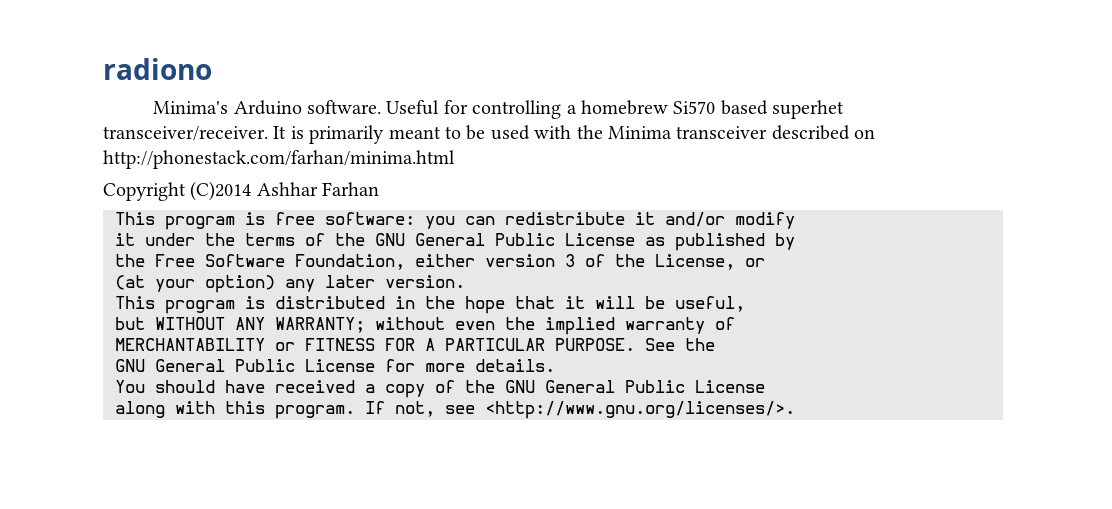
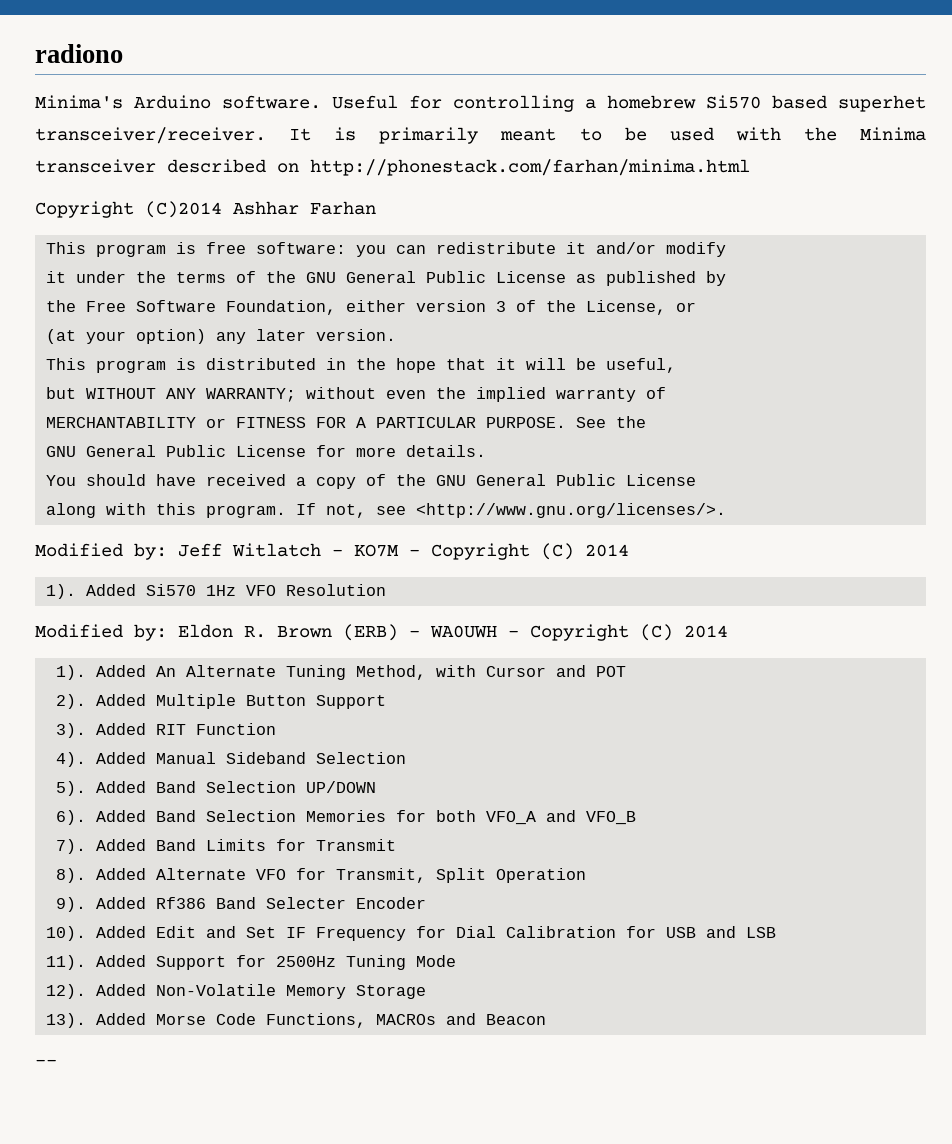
(795, 410) none -> [35,543,629,560] [46,584,387,599] [35,624,728,641] [56,665,627,680] [56,694,387,709] [56,723,277,738] [56,752,407,767] [56,781,377,796] [56,810,637,825] [56,839,397,854] [56,868,587,883] [56,897,427,912] [46,926,777,941] [46,955,457,970] [46,984,427,999] [46,1013,547,1028] [35,1059,57,1066] // Modified by: Jeff Witlatch - KO7M - Copyright (C) 2014 // 1). Added Si570 1Hz VFO Resolution // Modified by: Eldon R. Brown (ERB) - WA0UWH - Copyright (C) 2014 // 1). Added An Alternate Tuning Method, with Cursor and POT // 2). Added Multiple Button Support // 3). Added RIT Function // 4). Added Manual Sideband Selection // 5). Added Band Selection UP/DOWN // 6). Added Band Selection Memories for both VFO_A and VFO_B // 7). Added Band Limits for Transmit // 8). Added Alternate VFO for Transmit, Split Operation // 9). Added Rf386 Band Selecter Encoder // 10). Added Edit and Set IF Frequency for Dial Calibration for USB and LSB // 11). Added Support for 2500Hz Tuning Mode // 12). Added Non-Volatile Memory Storage // 13). Added Morse Code Functions, MACROs and Beacon // --

